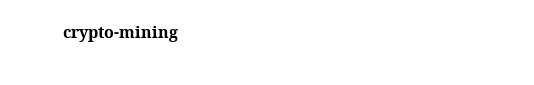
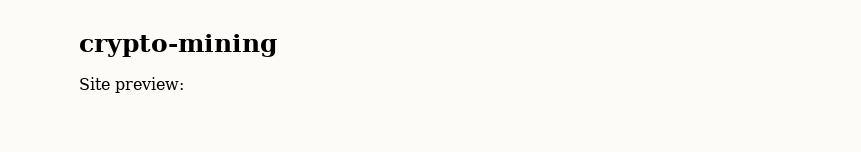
(178, 34) none -> [79,77,184,93] // Site preview:

